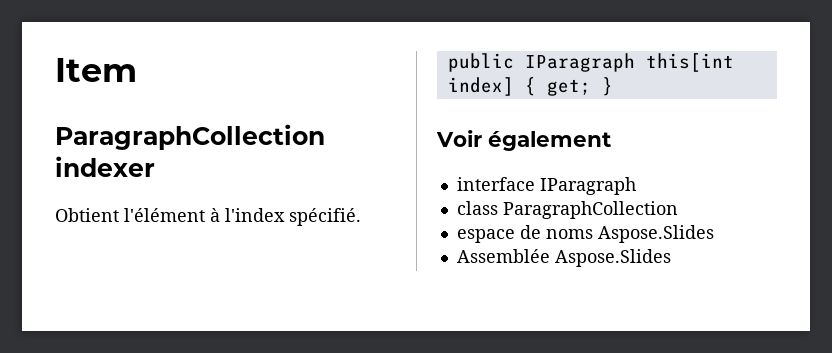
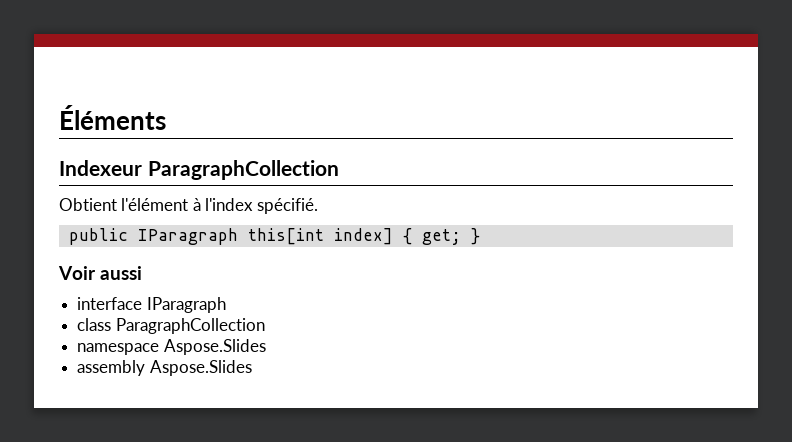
[55,58,137,82] [55,124,325,150] [55,156,155,177] Item // ParagraphCollection indexer -> [59,105,166,130] [59,160,339,180] Éléments // Indexeur ParagraphCollection
[488,131,611,151] également -> [100,266,142,280] aussi
[456,225,593,243] espace de noms -> [77,343,160,355] namespace
[456,249,550,263] Assemblée -> [77,360,146,376] assembly

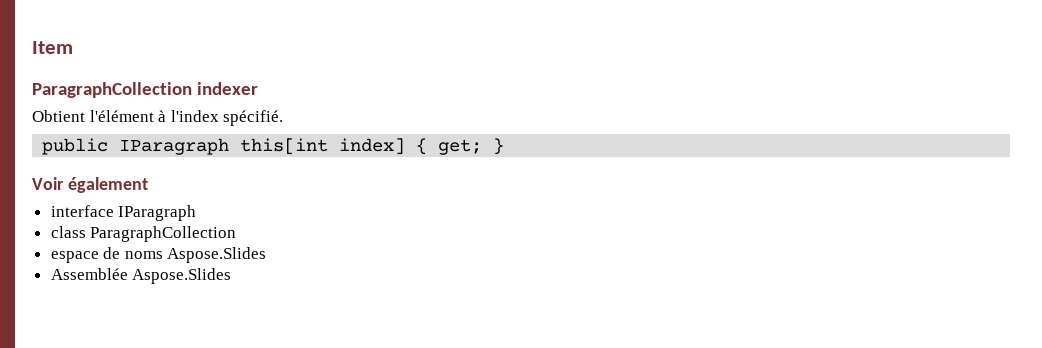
[59,105,166,130] [59,160,339,180] Éléments // Indexeur ParagraphCollection -> [32,41,73,54] [32,82,258,98] Item // ParagraphCollection indexer
[100,266,142,280] aussi -> [67,177,148,193] également
[77,343,160,355] namespace -> [50,247,163,263] espace de noms
[77,360,146,376] assembly -> [50,268,128,280] Assemblée

